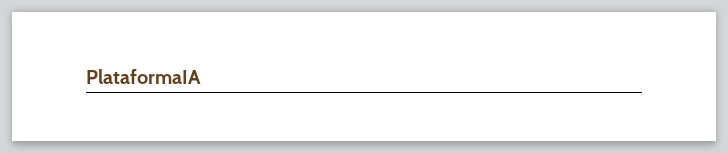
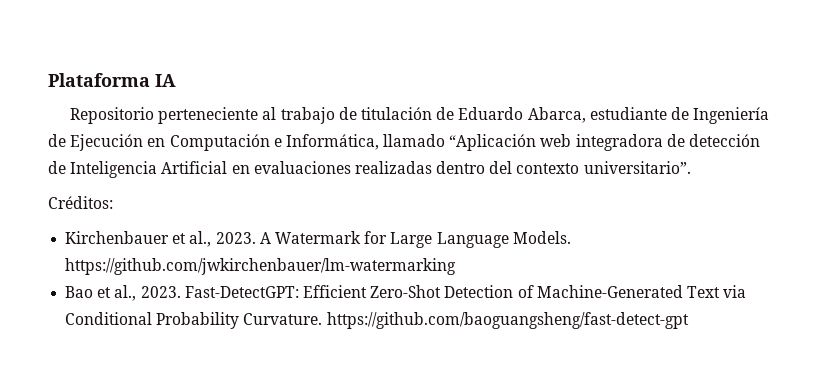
[86,69,201,84] PlataformaIA -> [48,73,176,87] [70,107,770,124] [48,134,761,151] [48,161,691,178] [48,196,113,209] [65,231,571,248] [65,258,457,275] [65,285,747,301] [65,312,689,329] Plataforma IA // Repositorio perteneciente al trabajo de titulación de Eduardo Abarca, estudiante de Ingeniería de Ejecución en Computación e Informática, llamado “Aplicación web integradora de detección de Inteligencia Artificial en evaluaciones realizadas dentro del contexto universitario”. // Créditos: // Kirchenbauer et al., 2023. A Watermark for Large Language Models. https://github.com/jwkirchenbauer/lm-watermarking // Bao et al., 2023. Fast-DetectGPT: Efficient Zero-Shot Detection of Machine-Generated Text via Conditional Probability Curvature. https://github.com/baoguangsheng/fast-detect-gpt

